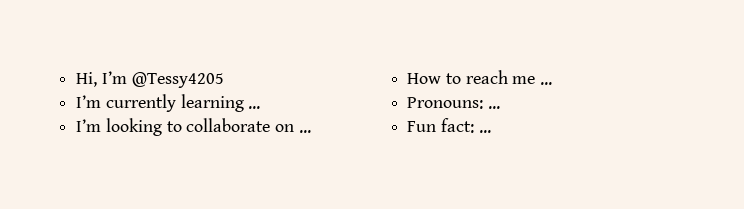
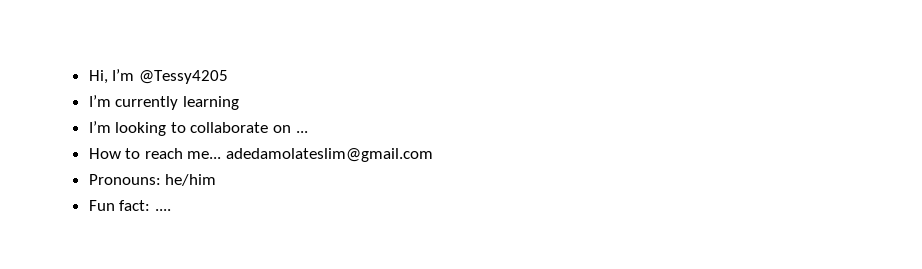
[248,106,261,109] ... -> (239, 103) none
[512,76,553,85] me ... -> [187,148,434,162] me... adedamolateslim@gmail.com
[487,106,500,109] ... -> [165,174,217,186] he/him
[478,130,491,133] ... -> [154,209,171,211] ....

